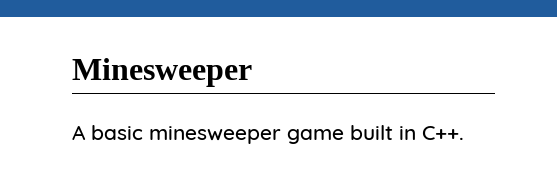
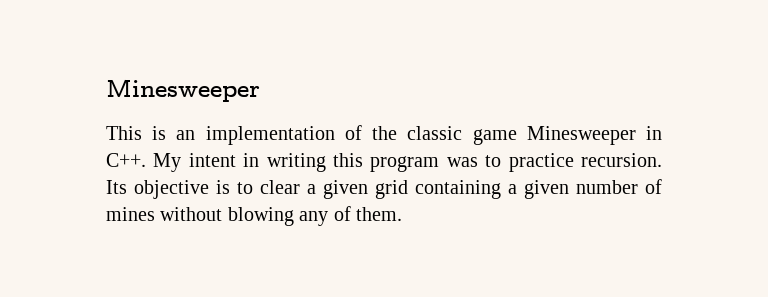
[72,125,464,144] A basic minesweeper game built in C++. -> [106,125,662,145] [106,153,662,172] [106,179,662,199] [106,206,402,226] This is an implementation of the classic game Minesweeper in C++. My intent in writing this program was to practice recursion. Its objective is to clear a given grid containing a given number of mines without blowing any of them.

